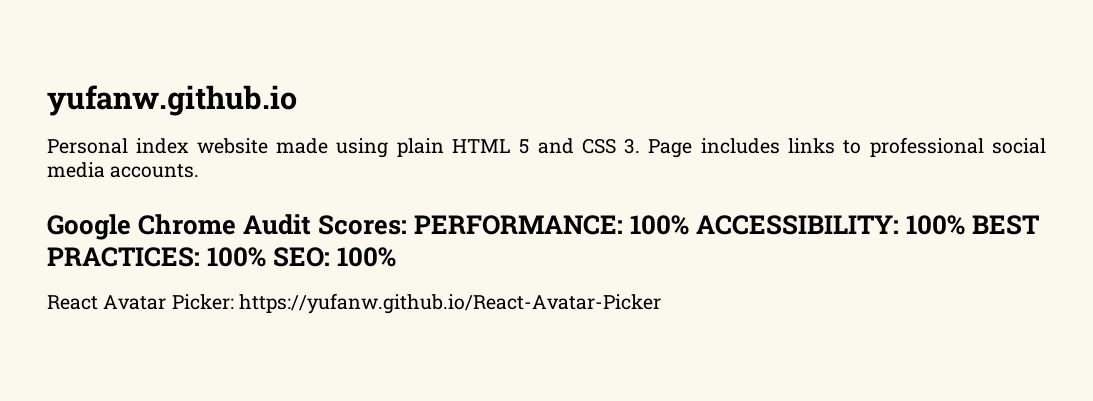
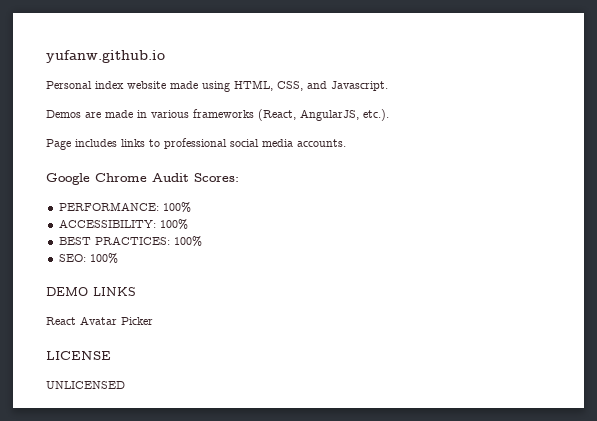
[396,138,641,157] plain HTML 5 and CSS 3. -> [234,80,388,91] [46,109,389,121] HTML, CSS, and Javascript. // Demos are made in various frameworks (React, AngularJS, etc.). //
(408, 225) none -> (239, 177) //
(690, 225) none -> (191, 207) //
(966, 225) none -> (188, 224) //
(267, 257) none -> (202, 241) //
(397, 257) none -> [46,287,136,296] // DEMO LINKS
[171,293,661,314] Picker: https://yufanw.github.io/React-Avatar-Picker -> [121,317,153,325] [46,351,111,360] [46,381,125,389] Picker // LICENSE // UNLICENSED

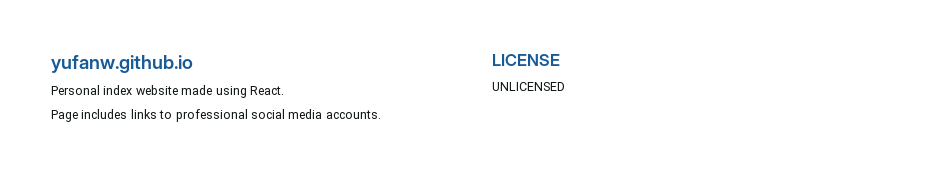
[234,80,388,91] [46,109,389,121] HTML, CSS, and Javascript. // Demos are made in various frameworks (React, AngularJS, etc.). -> [249,86,284,95] React.
[46,173,239,185] [58,202,191,213] [58,219,188,230] [58,236,202,247] [58,253,118,264] [46,287,136,296] [46,316,153,325] // Google Chrome Audit Scores: // PERFORMANCE: 100% // ACCESSIBILITY: 100% // BEST PRACTICES: 100% // SEO: 100% // DEMO LINKS // React Avatar Picker -> (381, 114) none

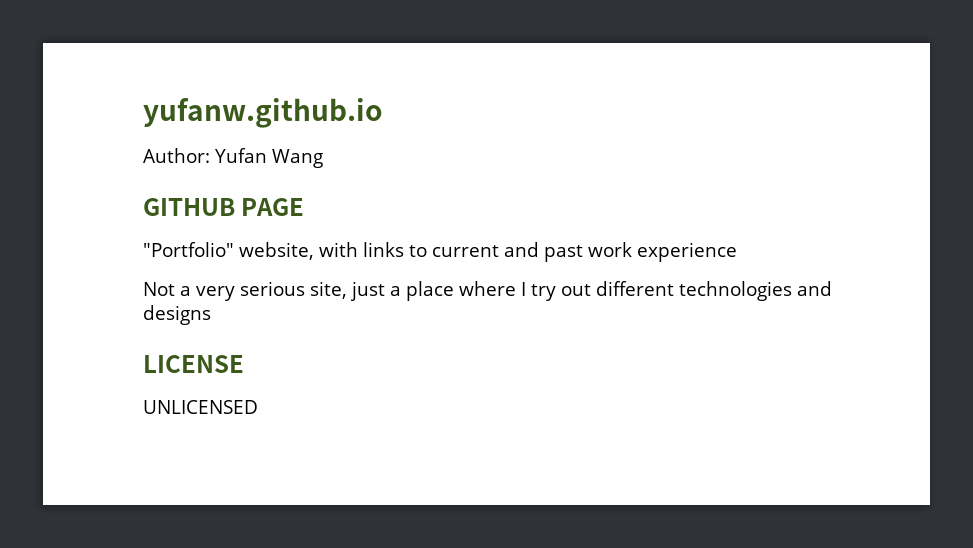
[51,85,284,98] [51,109,381,122] Personal index website made using React. // Page includes links to professional social media accounts. -> [143,148,323,168] [143,198,305,216] [143,242,737,262] [143,281,832,301] [143,305,211,325] Author: Yufan Wang // GITHUB PAGE // "Portfolio" website, with links to current and past work experience // Not a very serious site, just a place where I try out different technologies and designs

